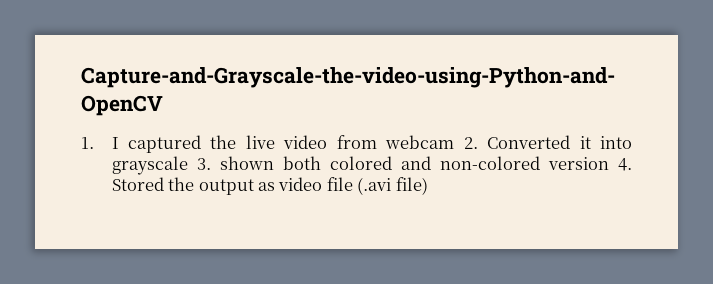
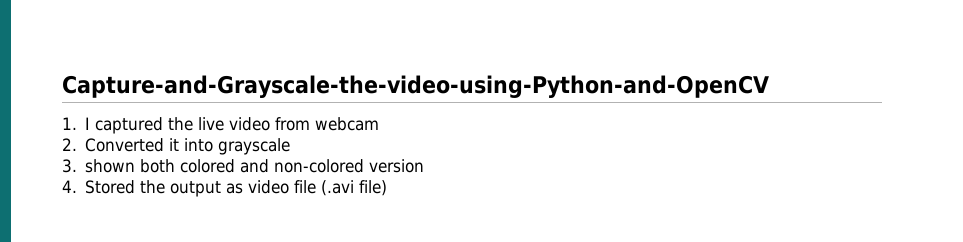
(455, 142) none -> (380, 124) //
(188, 165) none -> (291, 146) //
(609, 163) none -> (425, 166) //

